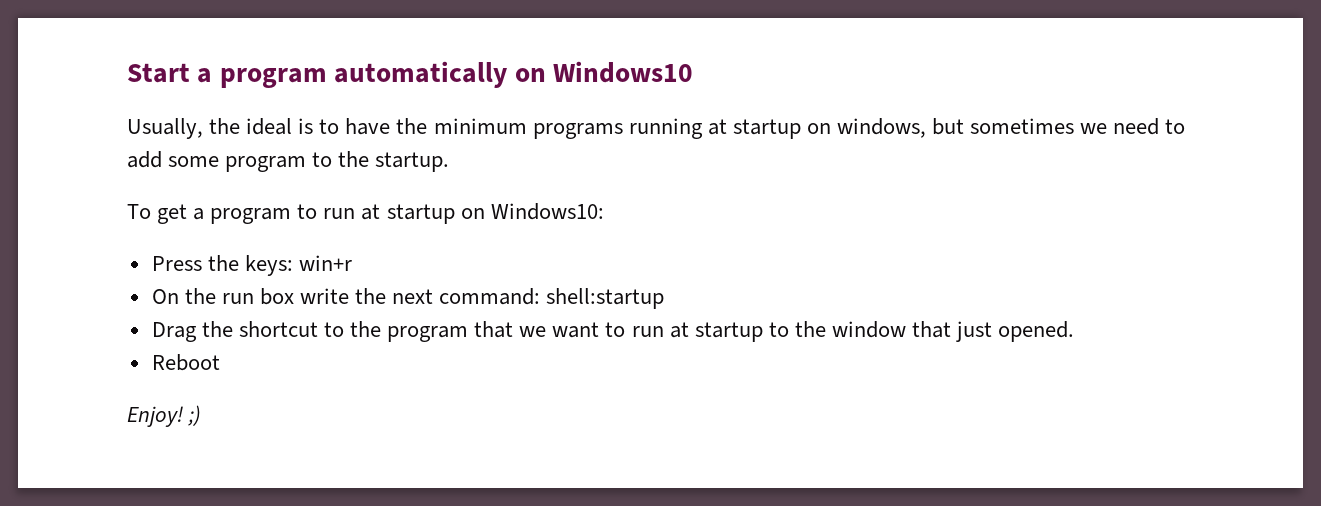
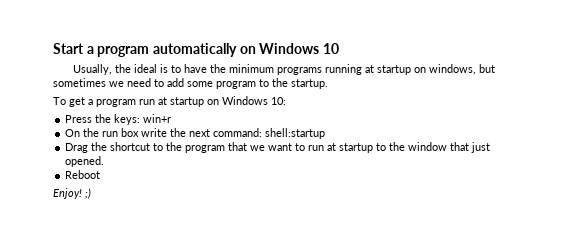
[553,61,694,83] Windows10 -> [259,43,339,54] Windows 10
[297,204,318,219] to -> (136, 103) none
[490,203,604,220] Windows10: -> [222,96,286,105] Windows 10:

